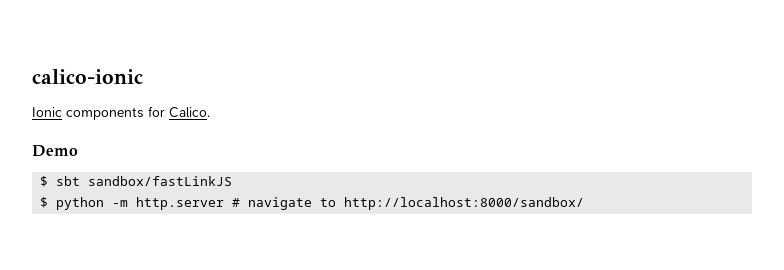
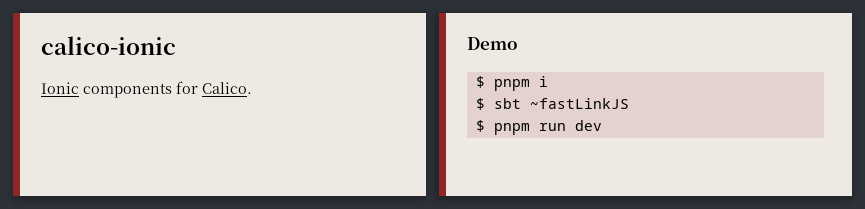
[56,176,233,186] [40,197,585,210] sbt sandbox/fastLinkJS // $ python -m http.server # navigate to http://localhost:8000/sandbox/ -> [493,76,548,91] [475,98,629,110] [475,120,602,135] pnpm i // $ sbt ~fastLinkJS // $ pnpm run dev

